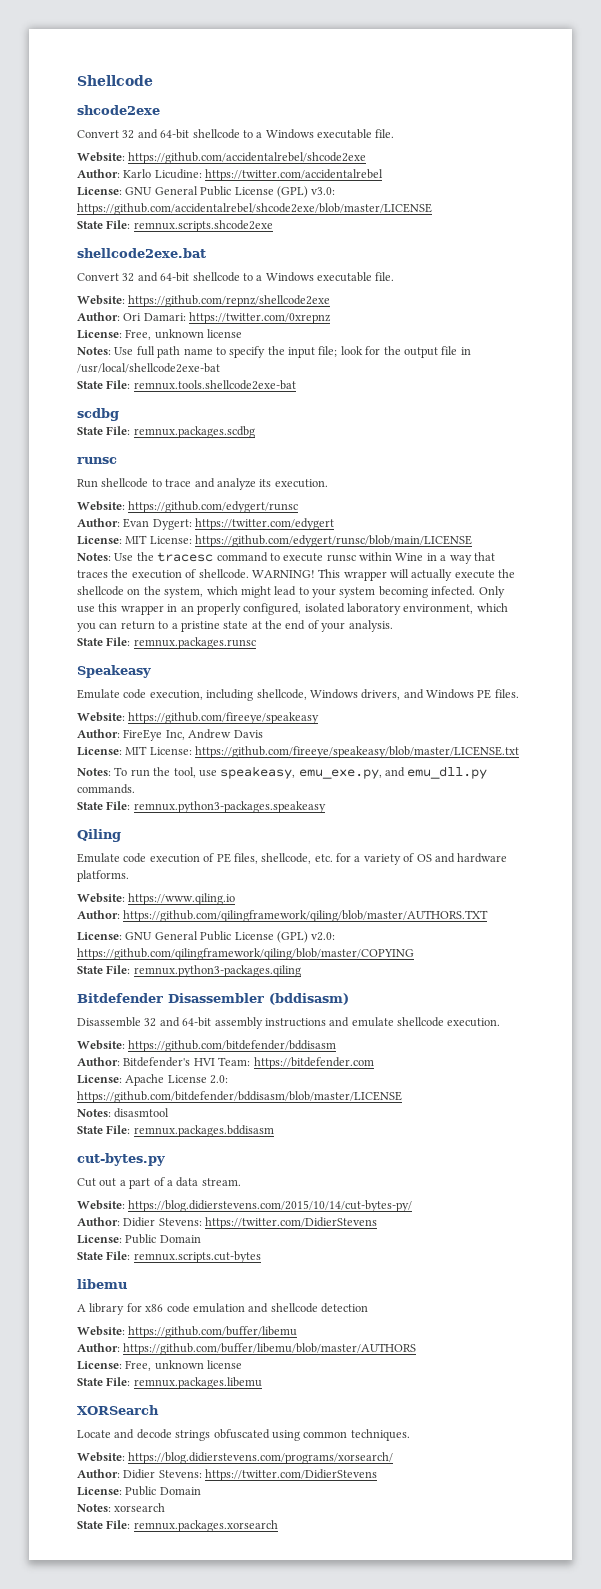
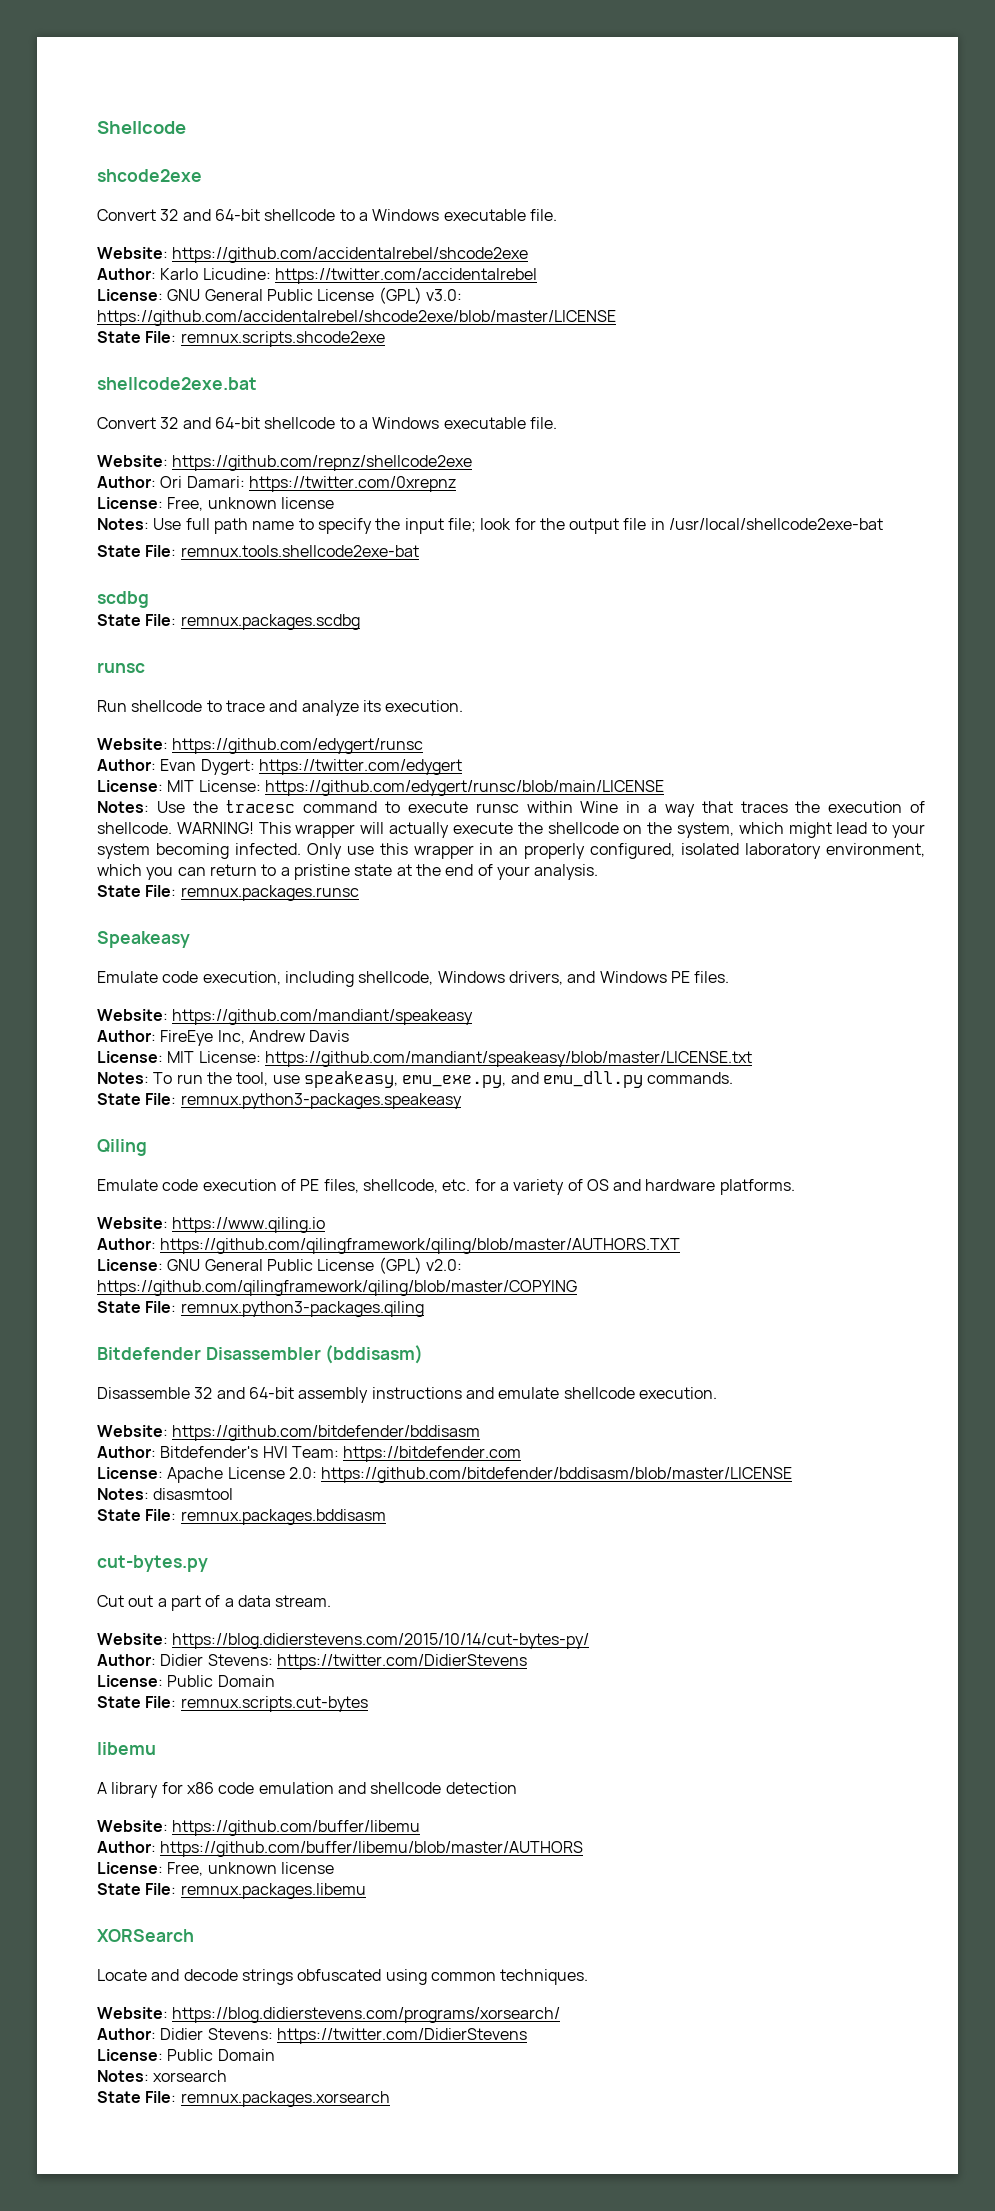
[128,712,320,724] https://github.com/fireeye/speakeasy -> [172,1009,474,1025] https://github.com/mandiant/speakeasy
[195,746,520,758] https://github.com/fireeye/speakeasy/blob/master/LICENSE.txt -> [264,1051,752,1067] https://github.com/mandiant/speakeasy/blob/master/LICENSE.txt

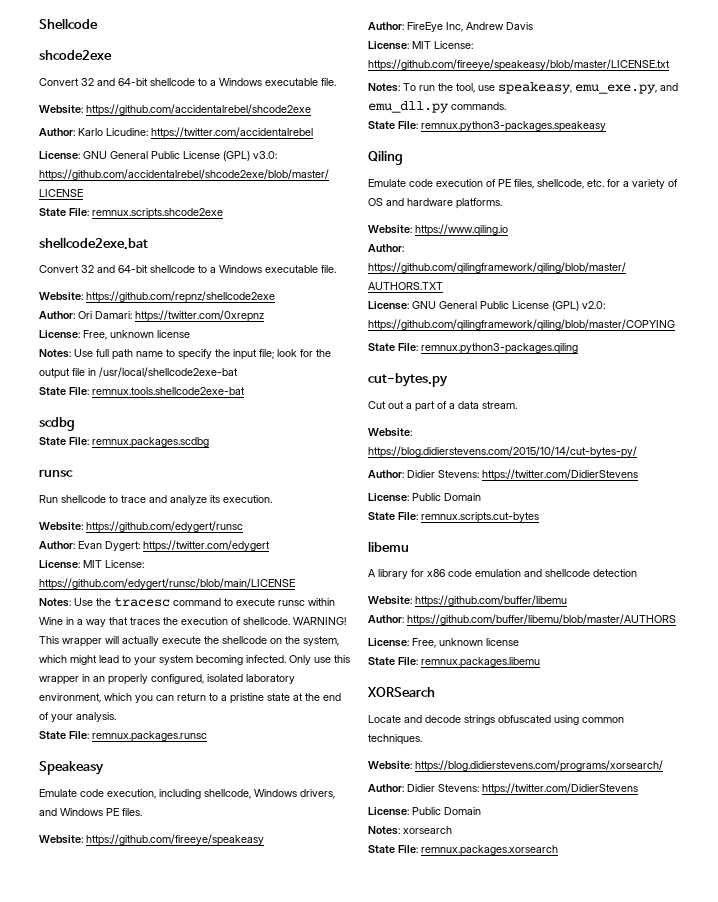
[172,1009,474,1025] https://github.com/mandiant/speakeasy -> [86,834,264,846] https://github.com/fireeye/speakeasy
[264,1051,752,1067] https://github.com/mandiant/speakeasy/blob/master/LICENSE.txt -> [368,59,670,71] https://github.com/fireeye/speakeasy/blob/master/LICENSE.txt
[97,1345,424,1364] [97,1387,717,1403] [97,1425,481,1441] [97,1446,522,1462] [97,1467,793,1483] [97,1488,234,1500] [97,1509,386,1525] // Bitdefender Disassembler (bddisasm) // Disassemble 32 and 64-bit assembly instructions and emulate shellcode execution. // Website: https://github.com/bitdefender/bddisasm // Author: Bitdefender's HVI Team: https://bitdefender.com // License: Apache License 2.0: https://github.com/bitdefender/bddisasm/blob/master/LICENSE // Notes: disasmtool // State File: remnux.packages.bddisasm -> (578, 348) none

